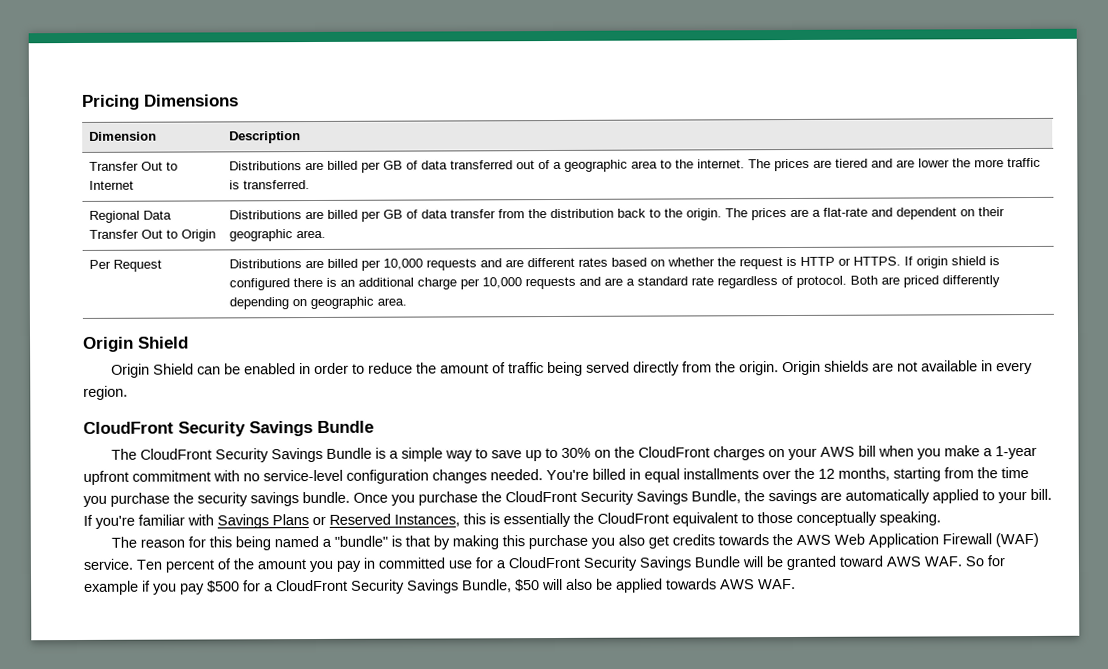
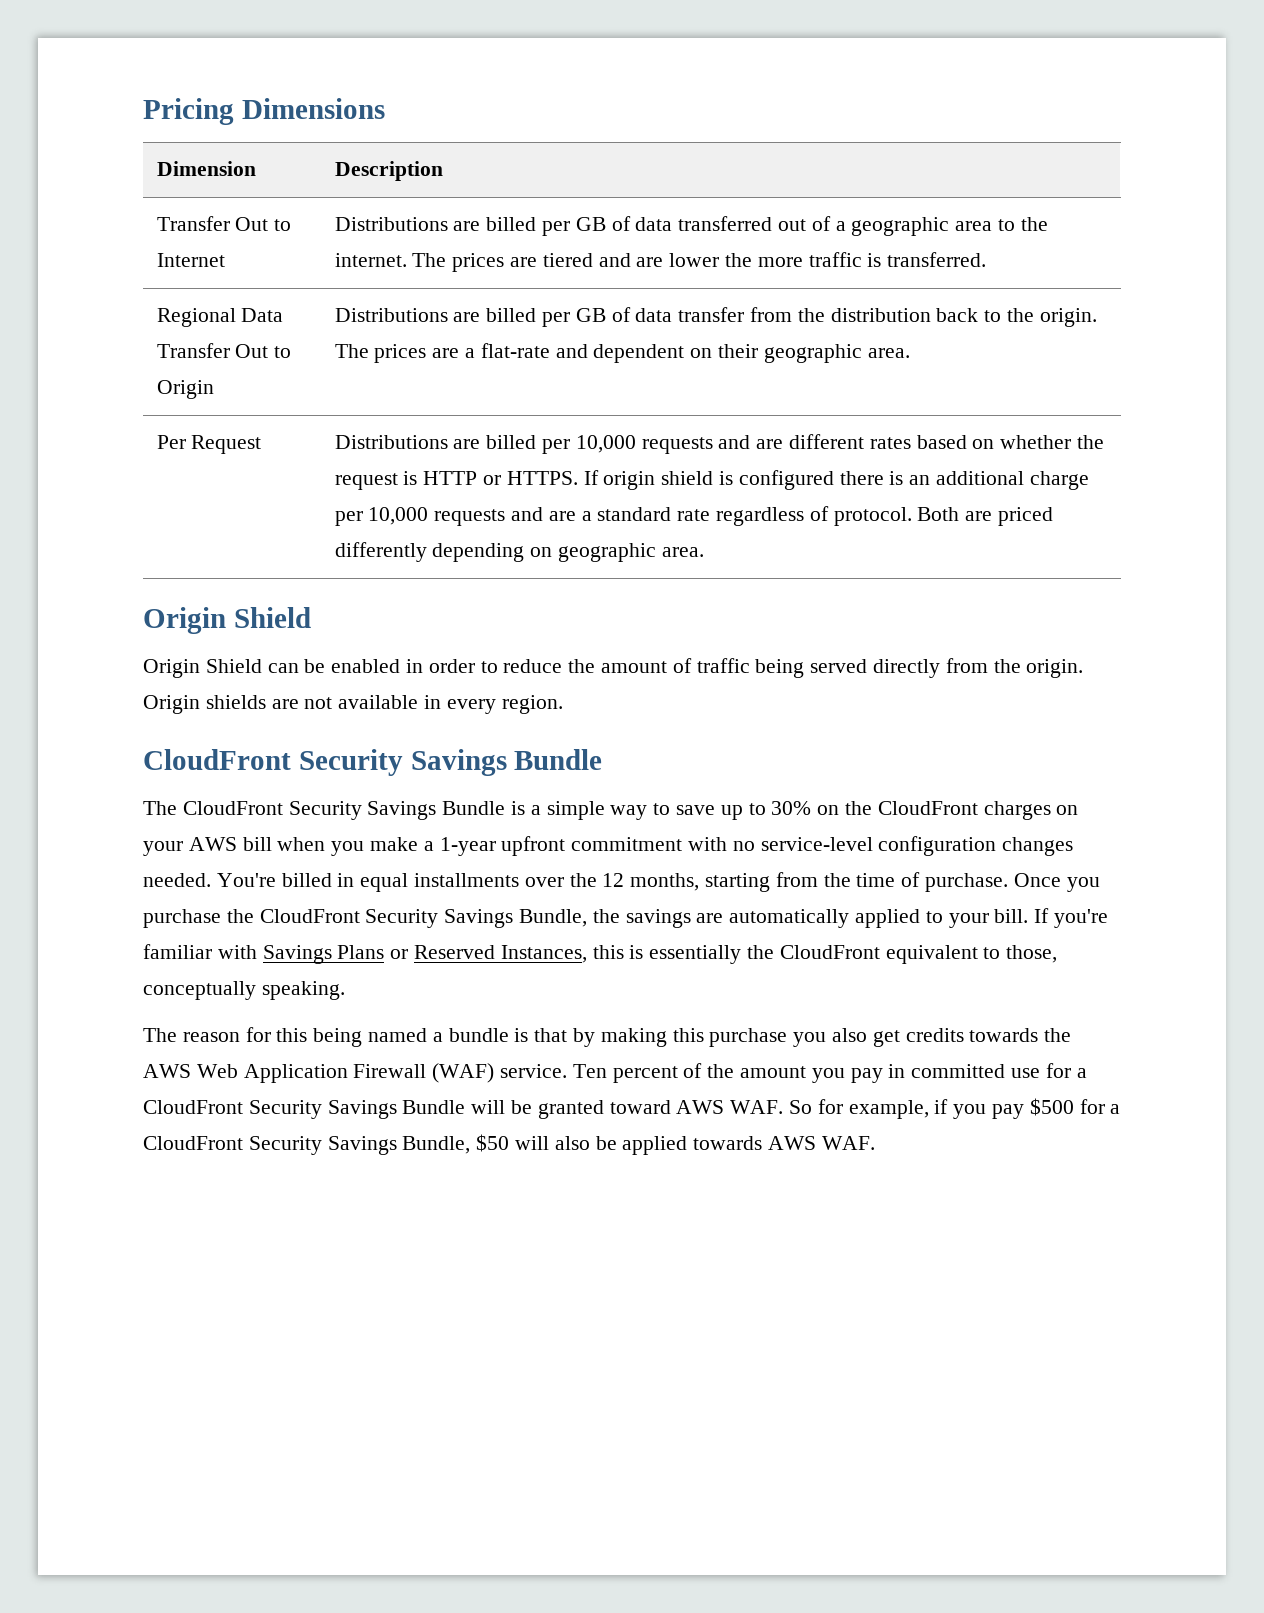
[83,491,350,507] you purchase the security savings bundle. -> [901,872,1009,892] of purchase.
[757,512,793,524] those -> [1006,945,1058,963] those,
[334,535,389,547] "bundle" -> [448,1028,509,1042] bundle
[84,580,139,595] example -> [848,1100,929,1119] example,

